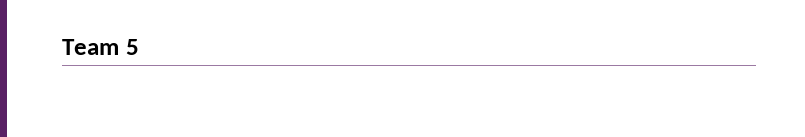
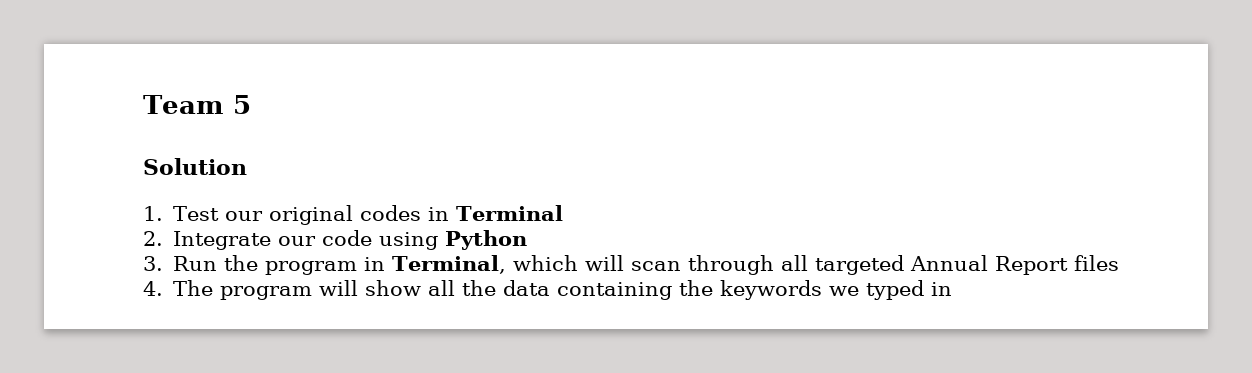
(139, 47) none -> [143,158,247,175] [143,205,564,225] [143,230,528,250] [143,255,1120,275] [143,280,953,300] // Solution // 1. Test our original codes in Terminal // 2. Integrate our code using Python // 3. Run the program in Terminal, which will scan through all targeted Annual Report files // 4. The program will show all the data containing the keywords we typed in

